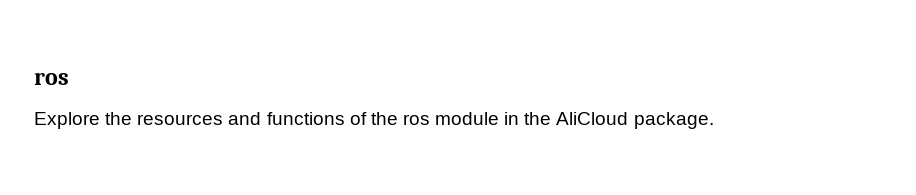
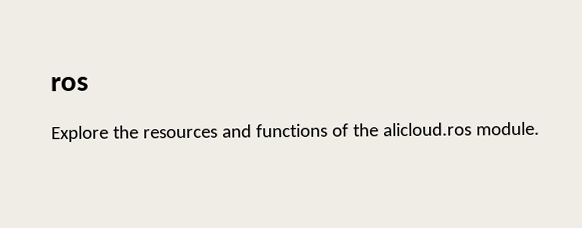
[402,112,714,129] ros module in the AliCloud package. -> [382,121,540,137] alicloud.ros module.

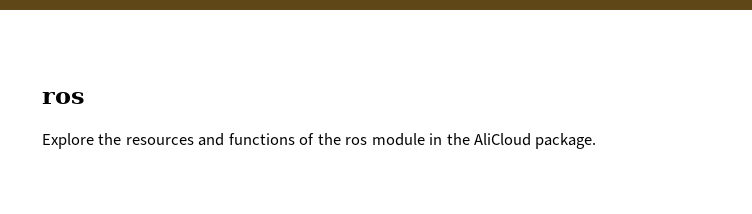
[382,121,540,137] alicloud.ros module. -> [345,133,597,149] ros module in the AliCloud package.

